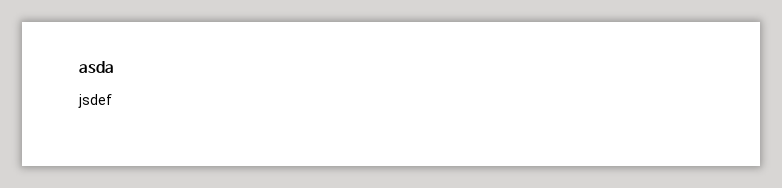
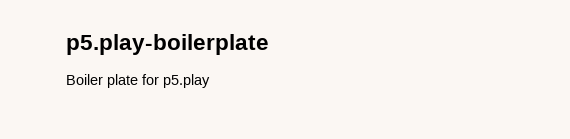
[79,61,114,73] [78,94,112,108] asda // jsdef -> [66,34,269,55] [66,74,210,88] p5.play-boilerplate // Boiler plate for p5.play

